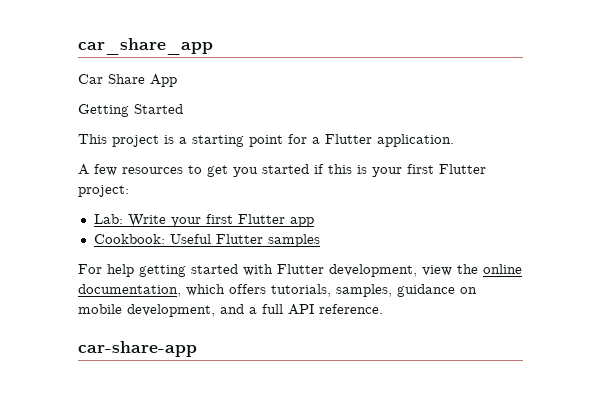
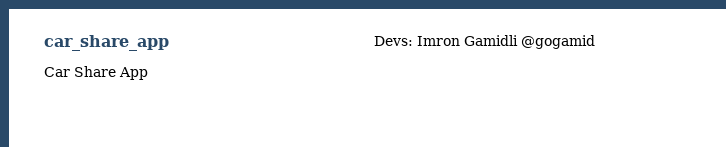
[78,104,183,117] [78,134,454,147] [78,164,486,177] [78,185,129,197] [93,214,314,227] [93,234,320,247] [78,264,522,277] [78,284,477,297] [78,304,383,317] [78,341,197,357] Getting Started // This project is a starting point for a Flutter application. // A few resources to get you started if this is your first Flutter project: // Lab: Write your first Flutter app // Cookbook: Useful Flutter samples // For help getting started with Flutter development, view the online documentation, which offers tutorials, samples, guidance on mobile development, and a full API reference. // car-share-app -> [374,35,595,49] Devs: Imron Gamidli @gogamid

